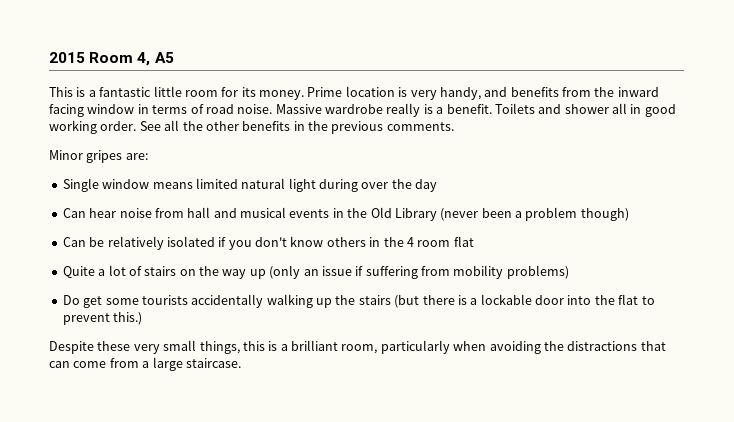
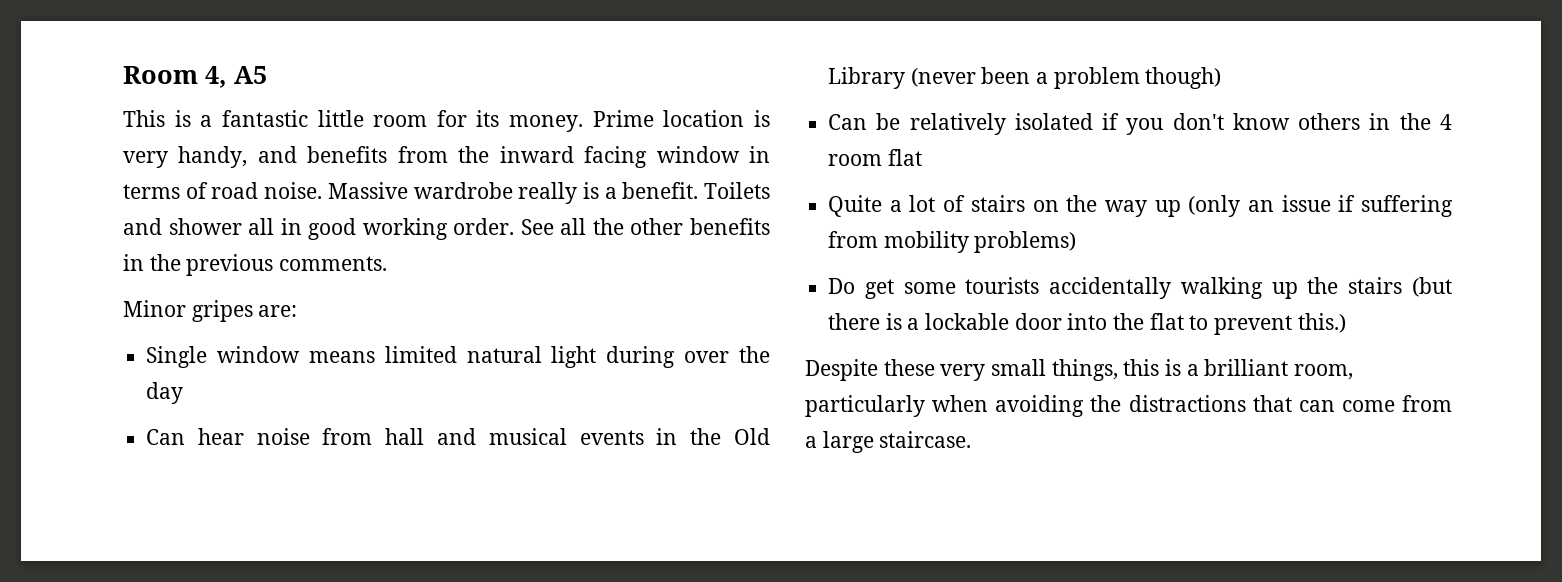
[49,52,85,63] 2015 -> (123, 75) none

